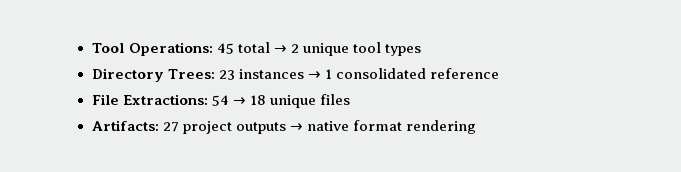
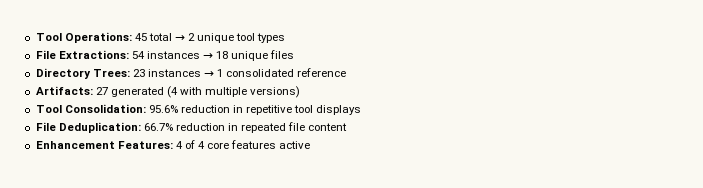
(421, 50) none -> [35,50,295,61] // File Extractions: 54 instances → 18 unique files
[91,94,350,108] [91,120,476,134] File Extractions: 54 → 18 unique files // Artifacts: 27 project outputs → native format rendering -> [35,86,301,98] [35,104,362,115] [35,122,348,133] [35,140,311,149] Artifacts: 27 generated (4 with multiple versions) // Tool Consolidation: 95.6% reduction in repetitive tool displays // File Deduplication: 66.7% reduction in repeated file content // Enhancement Features: 4 of 4 core features active

